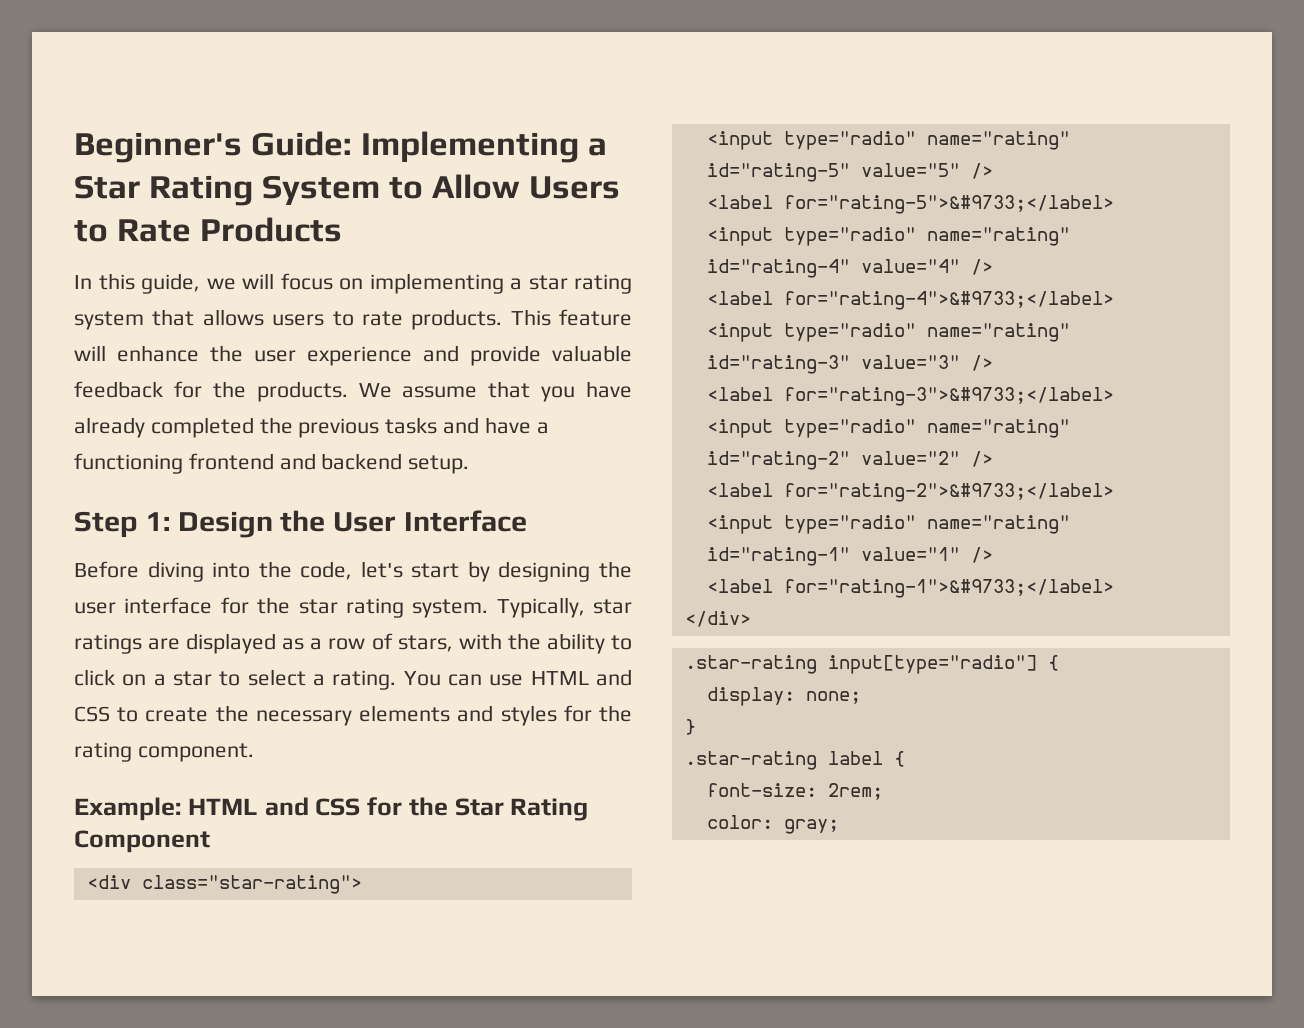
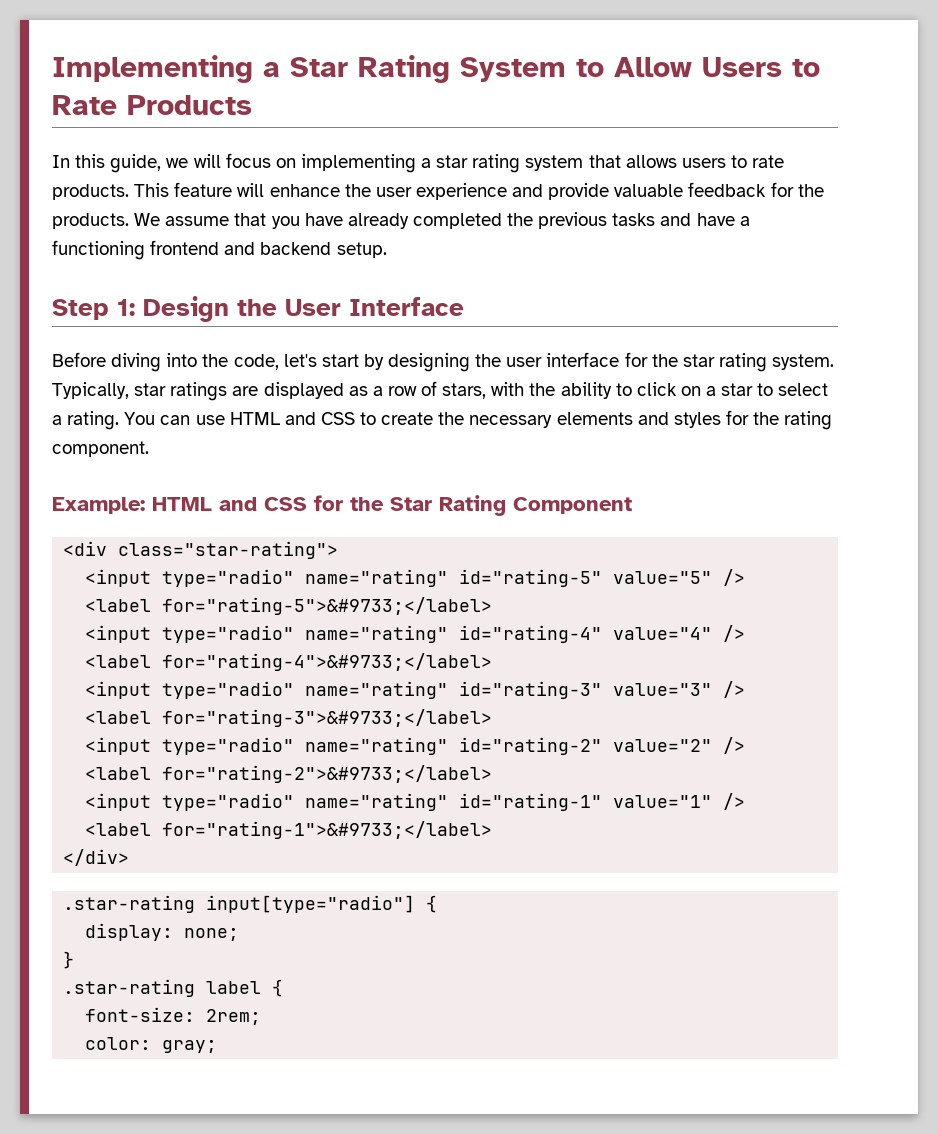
[74,131,353,163] Beginner's Guide: -> (52, 69) none

